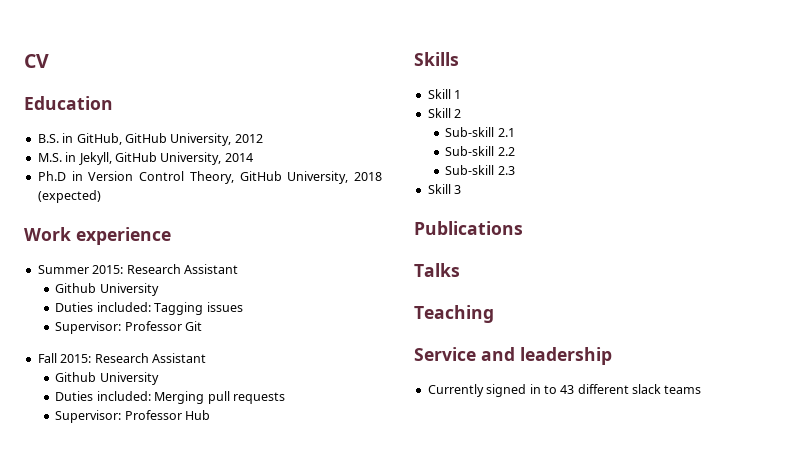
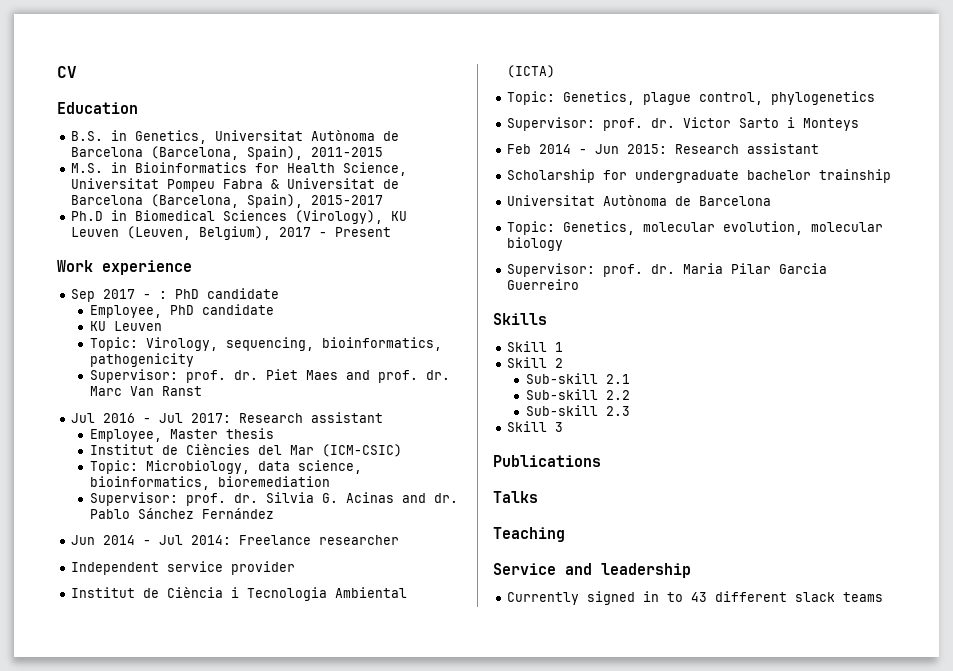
[76,133,263,146] [37,152,253,165] [37,171,382,184] [37,190,101,203] [24,227,171,245] [37,264,238,274] [55,283,159,296] [55,302,243,315] [55,321,203,334] [37,353,206,363] [55,372,159,385] [55,391,285,404] [55,410,211,423] GitHub, GitHub University, 2012 // M.S. in Jekyll, GitHub University, 2014 // Ph.D in Version Control Theory, GitHub University, 2018 (expected) // Work experience // Summer 2015: Research Assistant // Github University // Duties included: Tagging issues // Supervisor: Professor Git // Fall 2015: Research Assistant // Github University // Duties included: Merging pull requests // Supervisor: Professor Hub -> [135,130,400,144] [71,146,384,160] [71,162,408,176] [71,178,400,192] [71,194,384,208] [71,210,408,224] [71,226,392,240] [57,260,192,275] [71,288,280,302] [89,304,274,318] [89,321,162,331] [89,337,442,351] [89,353,194,367] [89,369,450,383] [89,386,202,396] [71,412,384,423] [89,428,274,442] [89,444,402,457] [89,460,362,474] [89,476,330,490] [89,492,458,506] [89,508,274,519] [71,535,400,545] [71,561,296,575] [71,587,408,601] [507,65,556,78] [507,91,876,105] [507,117,860,131] [507,143,820,154] [507,169,892,183] [507,195,772,206] [507,221,884,235] [507,237,564,251] [507,263,828,277] [507,279,580,290] Genetics, Universitat Autònoma de Barcelona (Barcelona, Spain), 2011-2015 // M.S. in Bioinformatics for Health Science, Universitat Pompeu Fabra & Universitat de Barcelona (Barcelona, Spain), 2015-2017 // Ph.D in Biomedical Sciences (Virology), KU Leuven (Leuven, Belgium), 2017 - Present // Work experience // Sep 2017 - : PhD candidate // Employee, PhD candidate // KU Leuven // Topic: Virology, sequencing, bioinformatics, pathogenicity // Supervisor: prof. dr. Piet Maes and prof. dr. Marc Van Ranst // Jul 2016 - Jul 2017: Research assistant // Employee, Master thesis // Institut de Ciències del Mar (ICM-CSIC) // Topic: Microbiology, data science, bioinformatics, bioremediation // Supervisor: prof. dr. Silvia G. Acinas and dr. Pablo Sánchez Fernández // Jun 2014 - Jul 2014: Freelance researcher // Independent service provider // Institut de Ciència i Tecnologia Ambiental (ICTA) // Topic: Genetics, plague control, phylogenetics // Supervisor: prof. dr. Victor Sarto i Monteys // Feb 2014 - Jun 2015: Research assistant // Scholarship for undergraduate bachelor trainship // Universitat Autònoma de Barcelona // Topic: Genetics, molecular evolution, molecular biology // Supervisor: prof. dr. Maria Pilar Garcia Guerreiro

